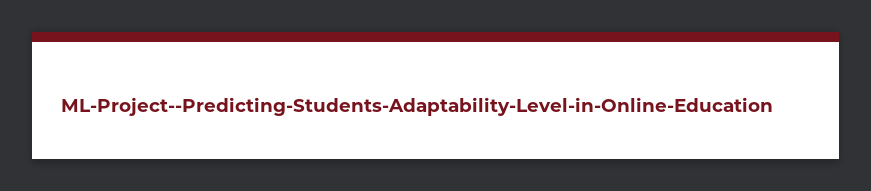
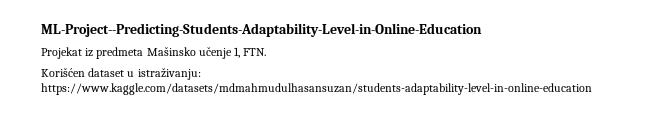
(773, 106) none -> [41,47,267,59] [41,68,201,80] [41,83,592,95] // Projekat iz predmeta Mašinsko učenje 1, FTN. // Korišćen dataset u istraživanju: https://www.kaggle.com/datasets/mdmahmudulhasansuzan/students-adaptability-level-in-online-education

